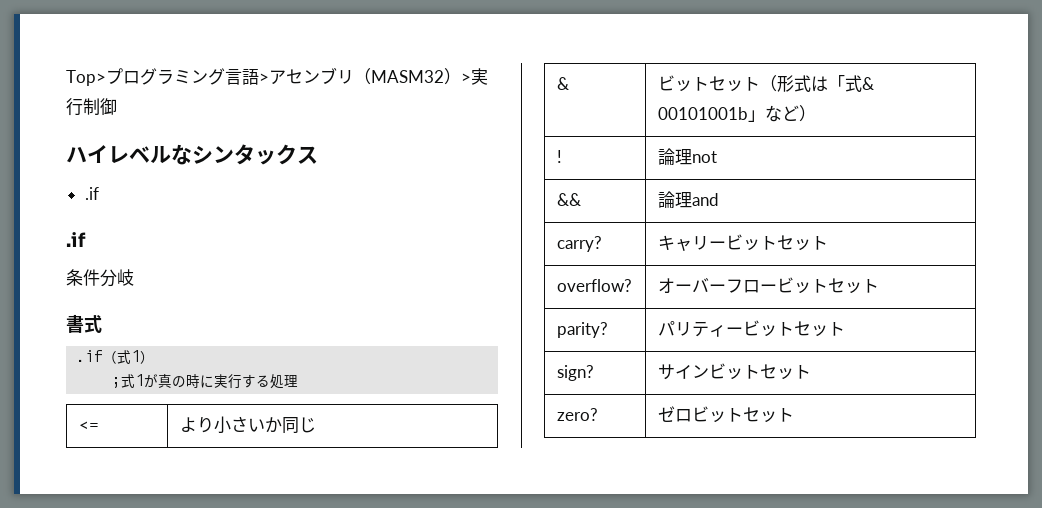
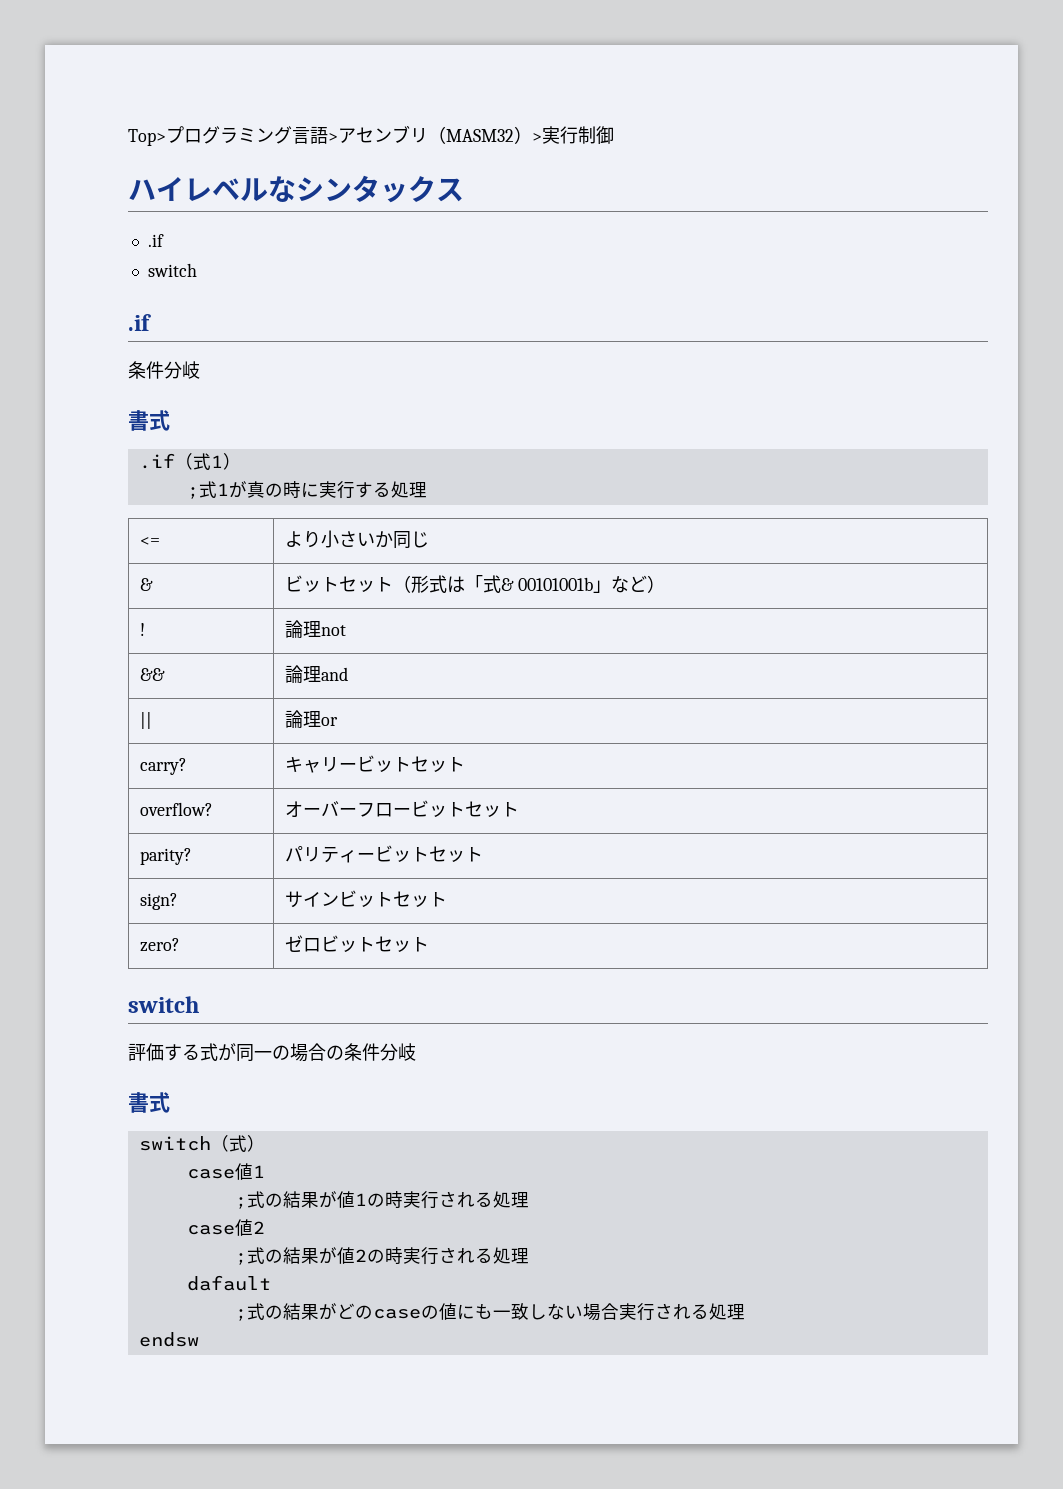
(99, 193) none -> [147,263,197,277] // switch
(719, 199) none -> [140,712,153,729] [285,710,339,728] // || | 論理or
(794, 415) none -> [128,996,199,1013] [128,1043,416,1062] [128,1092,170,1113] [138,1135,265,1152] [186,1163,265,1180] [234,1191,529,1209] [186,1219,265,1236] [234,1247,529,1265] [186,1275,271,1291] [234,1303,745,1321] [138,1332,199,1347] // switch // 評価する式が同一の場合の条件分岐 // 書式 // switch（式） // case値1 // ;式の結果が値1の時実行される処理 // case値2 // ;式の結果が値2の時実行される処理 // dafault // ;式の結果がどのcaseの値にも一致しない場合実行される処理 // endsw

